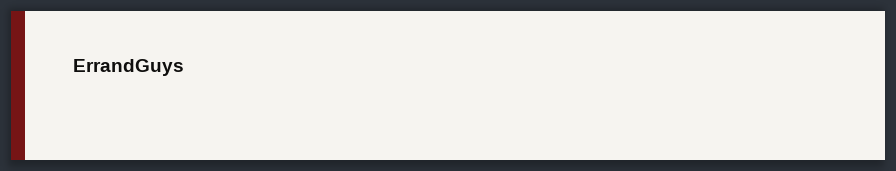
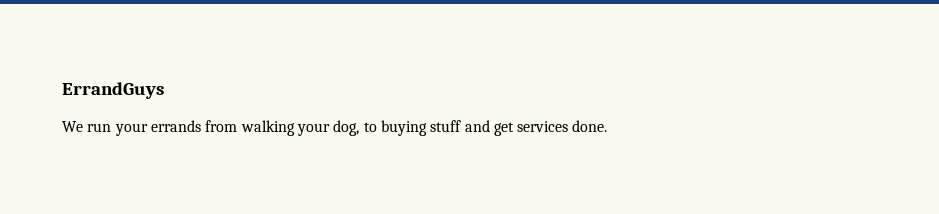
(184, 67) none -> [62,120,608,136] // We run your errands from walking your dog, to buying stuff and get services done.

